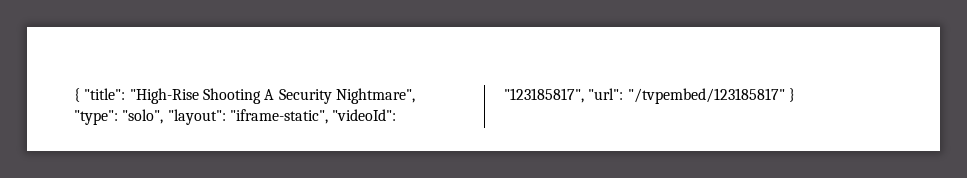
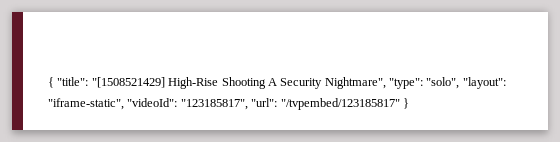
[129,88,199,104] "High-Rise -> [91,77,219,89] "[1508521429] High-Rise

